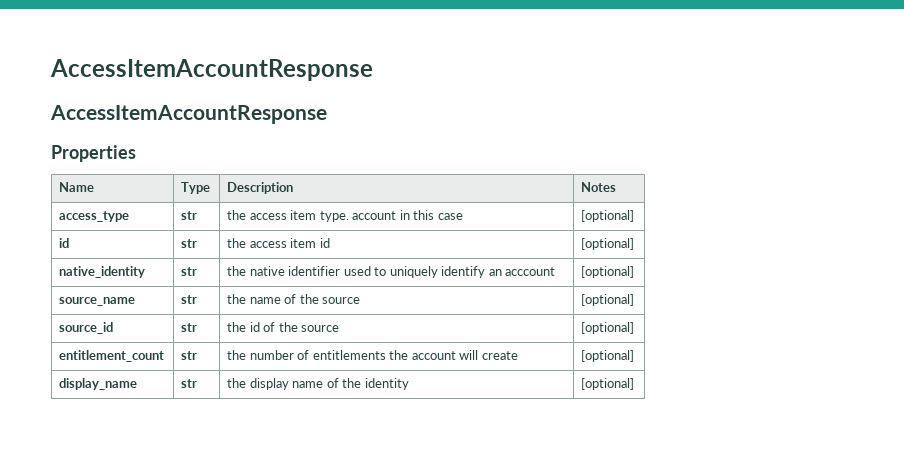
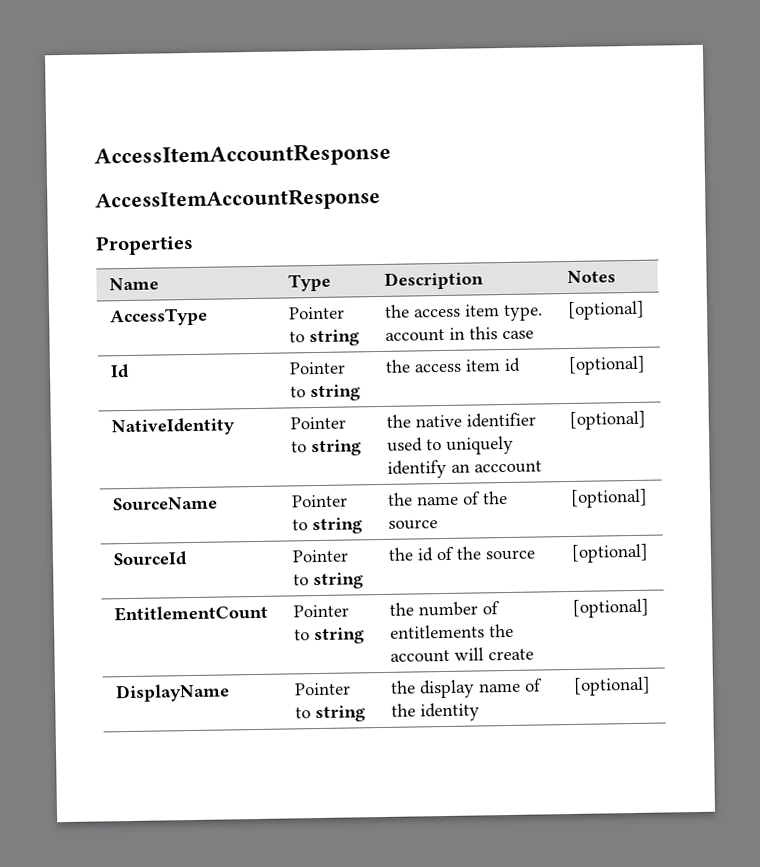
[59,211,130,222] [181,211,198,220] access_type | str -> [108,307,208,327] [287,306,345,320] [288,329,360,347] AccessType | Pointer to string
[59,238,70,248] [181,239,198,248] id | str -> [109,363,130,379] [288,361,346,375] [289,384,361,402] Id | Pointer to string
[59,266,146,278] [181,267,198,276] native_identity | str -> [110,417,235,437] [289,416,346,430] [290,439,362,457] NativeIdentity | Pointer to string
[59,297,136,306] [181,295,198,304] source_name | str -> [111,496,218,512] [290,494,348,508] [291,517,363,535] SourceName | Pointer to string
[59,322,114,334] [181,323,198,332] source_id | str -> [112,551,188,567] [291,549,349,563] [292,572,364,590] SourceId | Pointer to string
[59,350,165,362] [181,351,198,360] entitlement_count | str -> [113,604,268,622] [292,604,349,618] [293,627,365,645] EntitlementCount | Pointer to string
[59,378,138,390] [181,379,198,388] display_name | str -> [114,683,230,703] [293,682,351,696] [294,705,366,723] DisplayName | Pointer to string

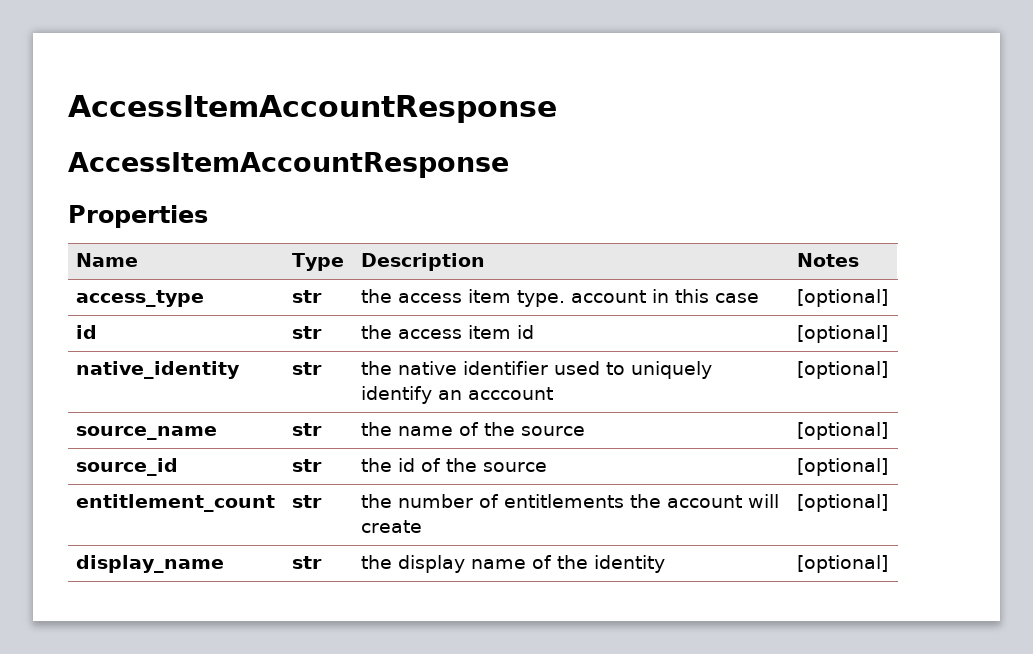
[108,307,208,327] [287,306,345,320] [288,329,360,347] AccessType | Pointer to string -> [76,290,205,307] [292,290,323,303] access_type | str
[109,363,130,379] [288,361,346,375] [289,384,361,402] Id | Pointer to string -> [76,325,98,339] [292,326,323,339] id | str
[110,417,235,437] [289,416,346,430] [290,439,362,457] NativeIdentity | Pointer to string -> [76,361,241,379] [292,362,323,375] native_identity | str
[111,496,218,512] [290,494,348,508] [291,517,363,535] SourceName | Pointer to string -> [76,426,218,440] [292,423,323,436] source_name | str
[112,551,188,567] [291,549,349,563] [292,572,364,590] SourceId | Pointer to string -> [76,458,179,476] [292,459,323,472] source_id | str
[113,604,268,622] [292,604,349,618] [293,627,365,645] EntitlementCount | Pointer to string -> [76,494,276,512] [292,495,323,508] entitlement_count | str
[114,683,230,703] [293,682,351,696] [294,705,366,723] DisplayName | Pointer to string -> [76,555,225,573] [292,556,323,569] display_name | str

